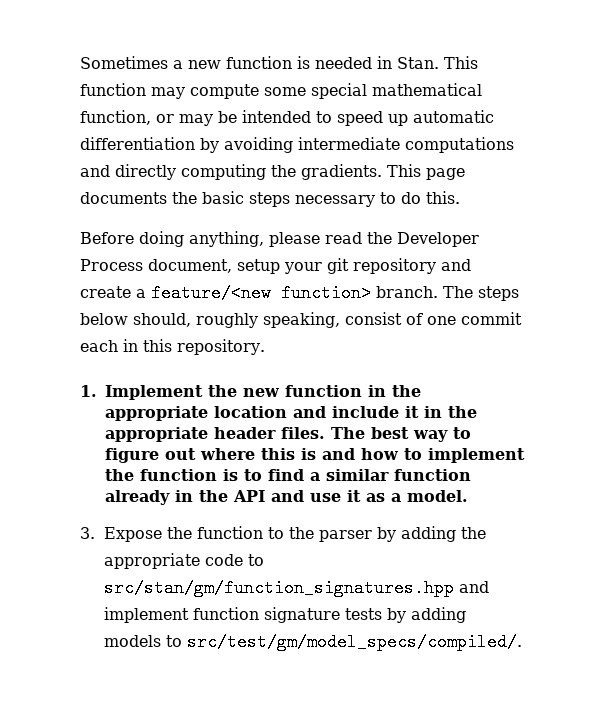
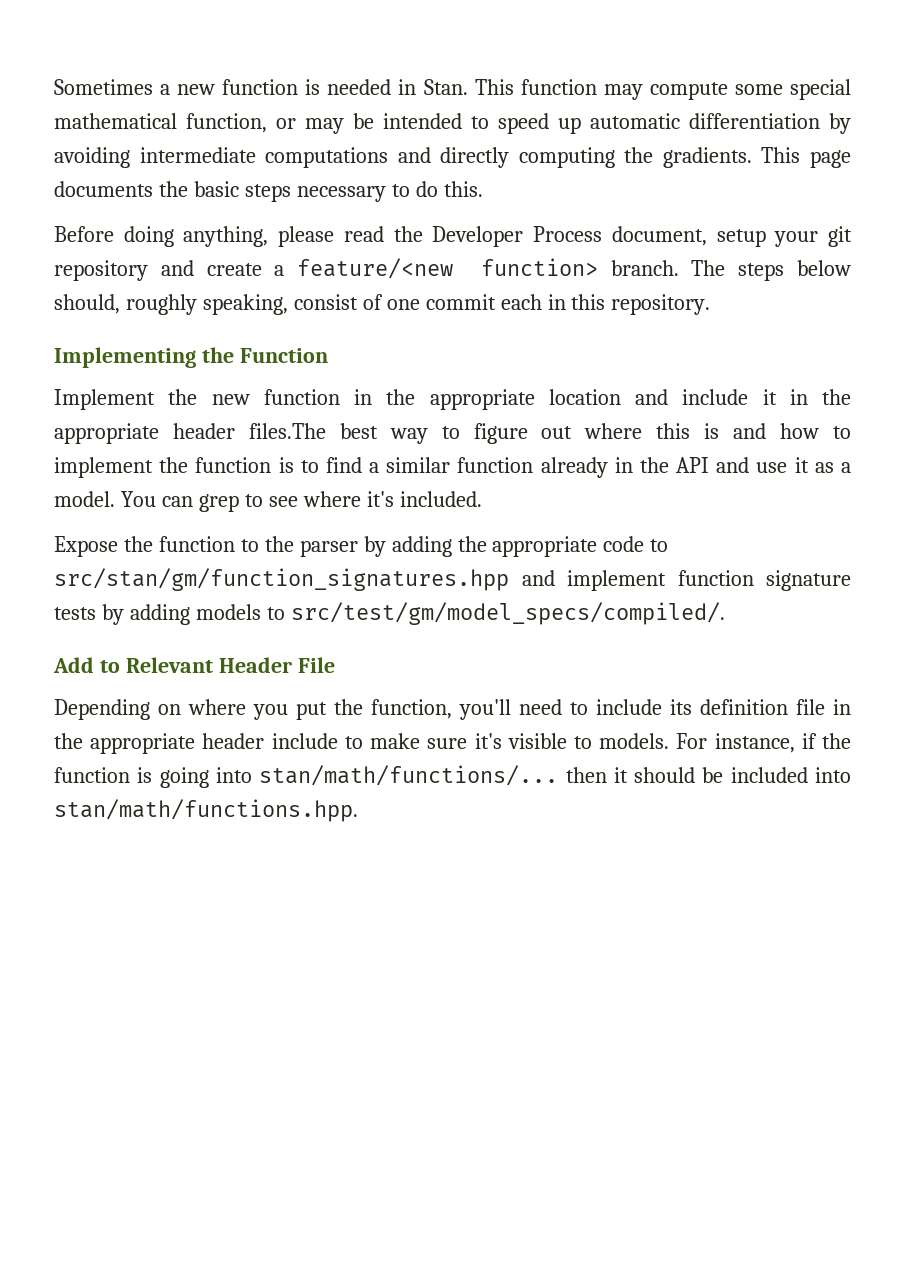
[80,385,97,397] 1. -> [54,347,328,368] Implementing the Function //
[281,427,365,439] files. The -> [248,423,326,439] files.The
[80,527,95,539] // 3. -> [120,491,482,512] You can grep to see where it's included. //
(523, 642) none -> [53,657,335,673] [54,699,851,720] [54,733,851,754] [54,765,851,788] [54,799,358,822] // Add to Relevant Header File // Depending on where you put the function, you'll need to include its definition file in the appropriate header include to make sure it's visible to models. For instance, if the function is going into stan/math/functions/... then it should be included into stan/math/functions.hpp.

